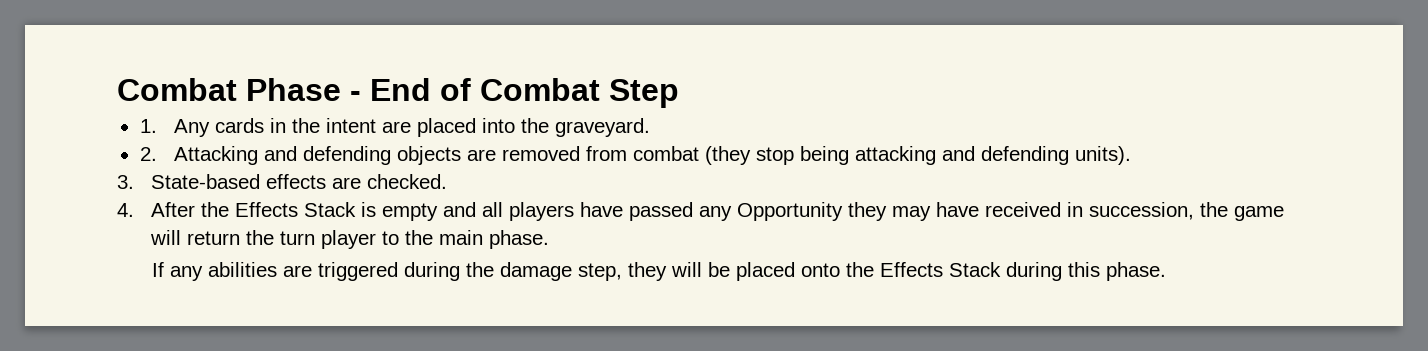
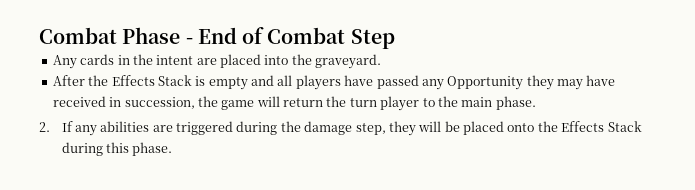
[139,119,157,133] 1. -> (395, 39) none
[139,146,1131,165] [117,174,448,189] [117,203,134,217] 2. Attacking and defending objects are removed from combat (they stop being attacking and defending units). // 3. State-based effects are checked. // 4. -> (382, 61) none
(550, 239) none -> [39,122,50,132] 2.

